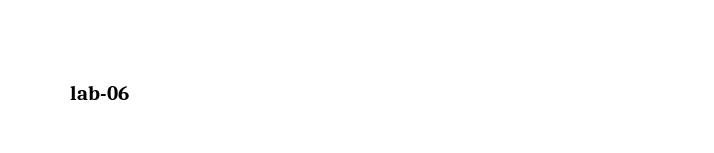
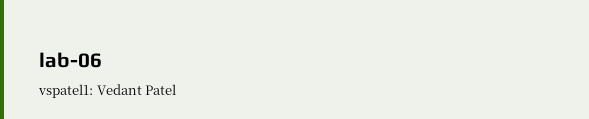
(129, 92) none -> [38,84,177,98] // vspatel1: Vedant Patel

